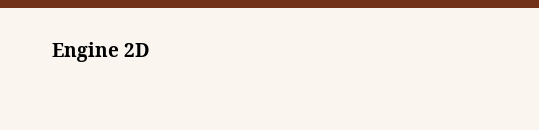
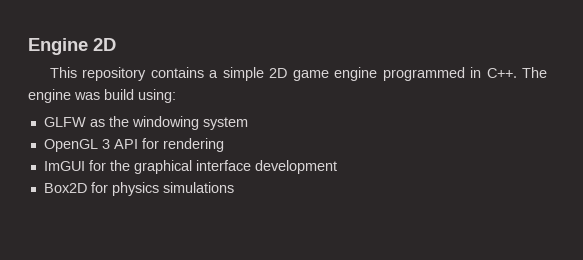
(151, 50) none -> [49,67,547,81] [28,89,176,103] [43,116,248,130] [43,138,224,152] [43,160,337,174] [43,182,234,196] // This repository contains a simple 2D game engine programmed in C++. The engine was build using: // GLFW as the windowing system // OpenGL 3 API for rendering // ImGUI for the graphical interface development // Box2D for physics simulations

